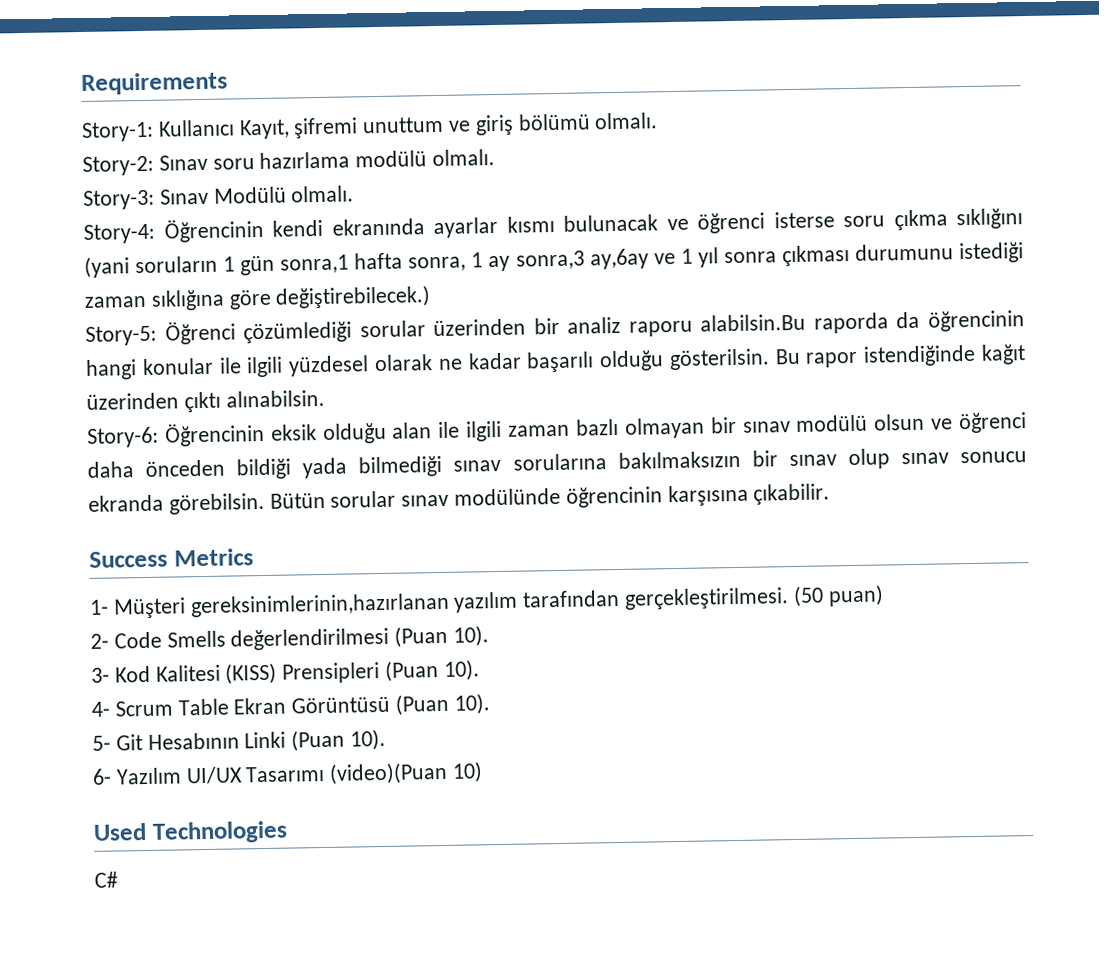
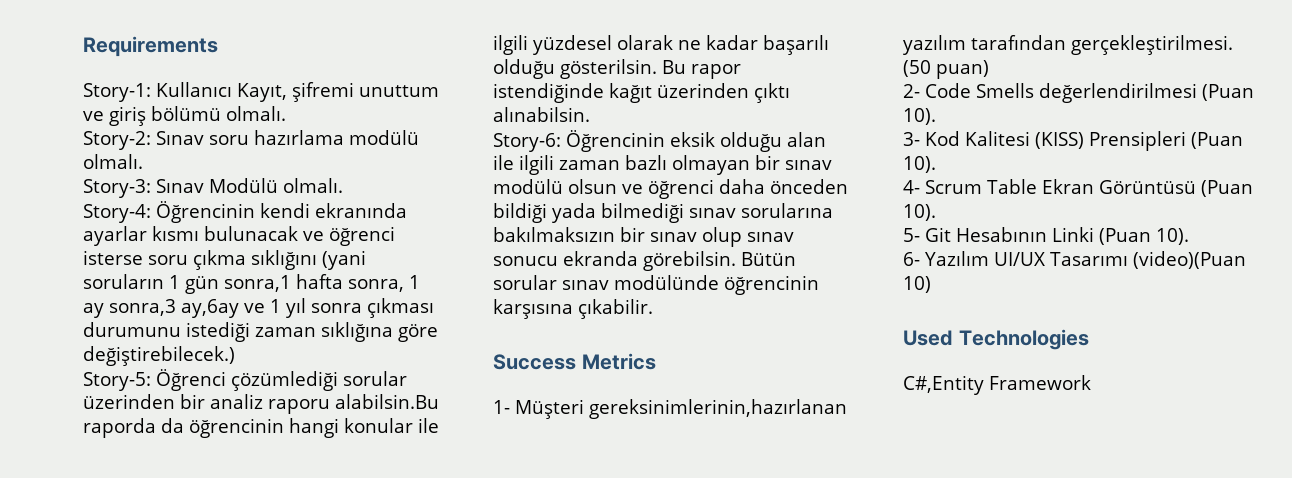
[94,871,118,888] C# -> [903,375,1091,395] C#,Entity Framework

